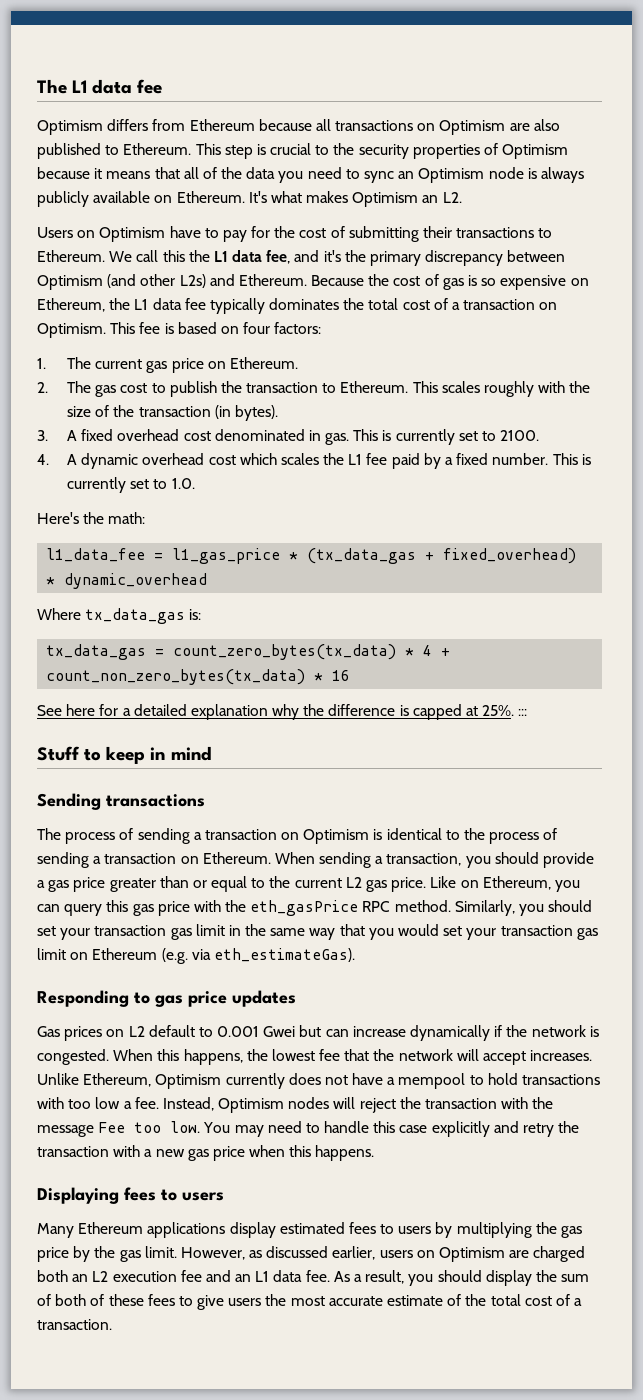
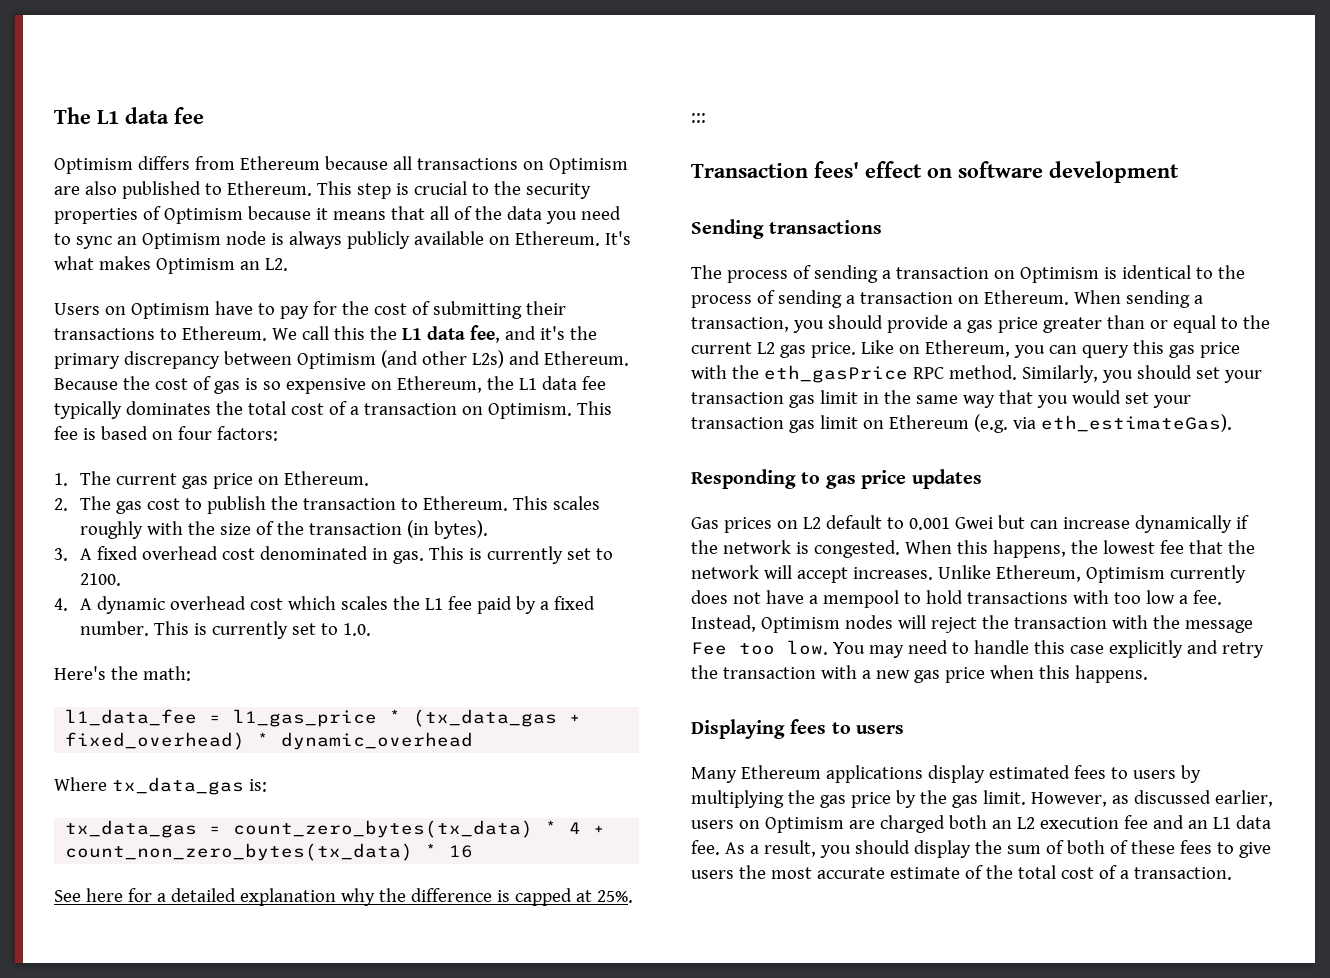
[37,746,212,764] Stuff to keep in mind -> [691,161,1179,183] Transaction fees' effect on software development

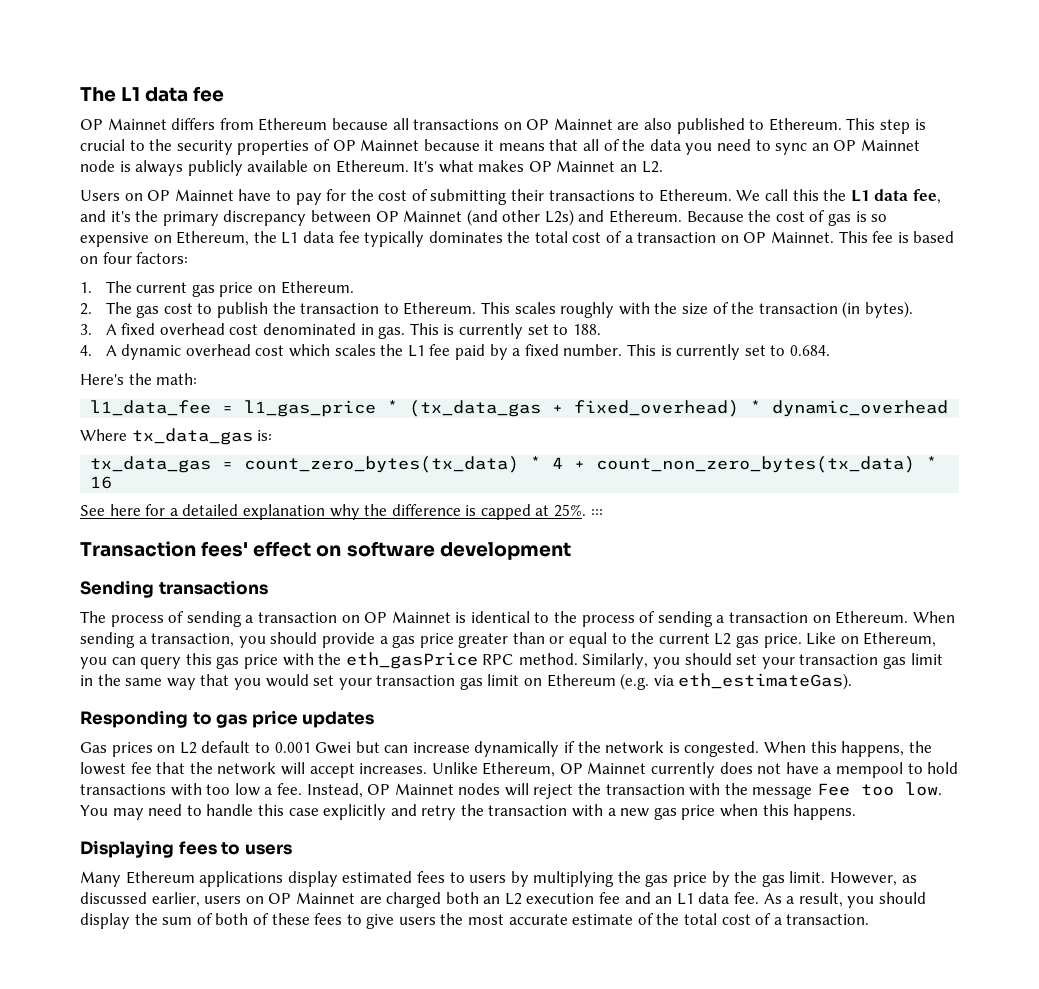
[54,158,133,174] Optimism -> [80,118,167,130] OP Mainnet
[548,158,628,174] Optimism -> [526,118,613,130] OP Mainnet
[163,208,243,224] Optimism -> [332,139,420,151] OP Mainnet
[141,233,221,249] Optimism -> [833,139,920,151] OP Mainnet
[155,258,235,274] Optimism -> [528,160,616,172] OP Mainnet
[130,303,210,319] Optimism -> [147,189,234,201] OP Mainnet
[296,353,376,369] Optimism -> [375,210,463,222] OP Mainnet
[487,403,572,419] Optimism. -> [743,231,835,243] OP Mainnet.
[79,573,121,586] 2100. -> [572,324,601,335] 188.
[342,623,371,636] 1.0. -> [789,345,830,356] 0.684.
[1019,267,1099,283] Optimism -> [364,611,451,623] OP Mainnet
[1085,567,1165,583] Optimism -> [559,762,647,774] OP Mainnet
[760,617,840,633] Optimism -> [367,783,454,795] OP Mainnet
[764,817,844,833] Optimism -> [268,892,355,904] OP Mainnet

